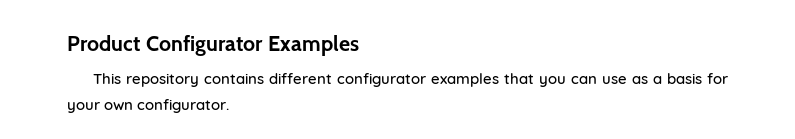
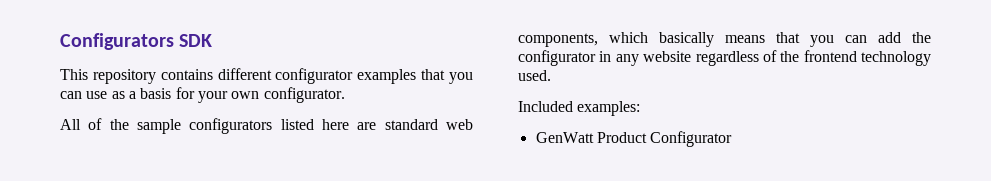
[67,35,359,56] Product Configurator Examples -> [60,33,213,50] Configurators SDK
(230, 106) none -> [60,118,473,134] [518,32,931,47] [518,50,931,66] [518,70,551,81] [518,101,641,116] [535,131,733,147] // All of the sample configurators listed here are standard web components, which basically means that you can add the configurator in any website regardless of the frontend technology used. // Included examples: // GenWatt Product Configurator

